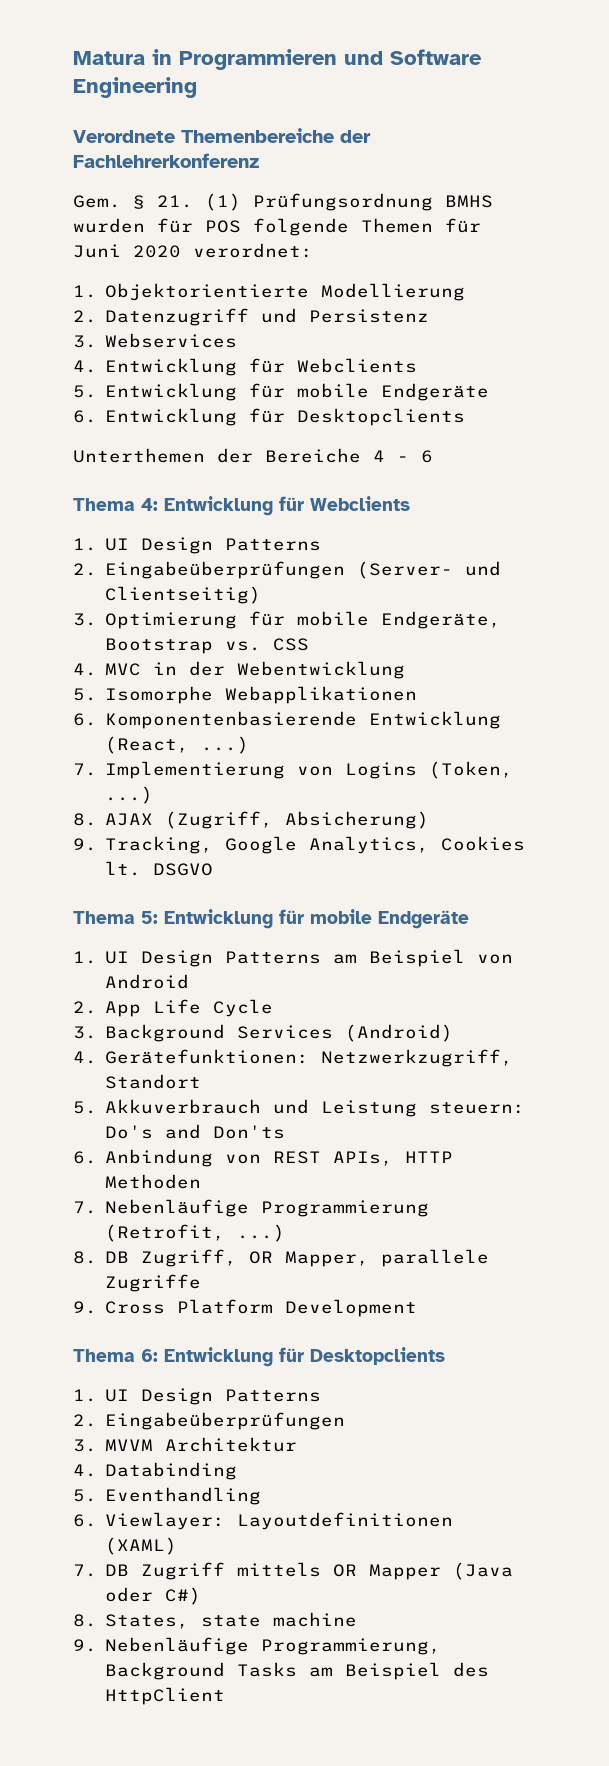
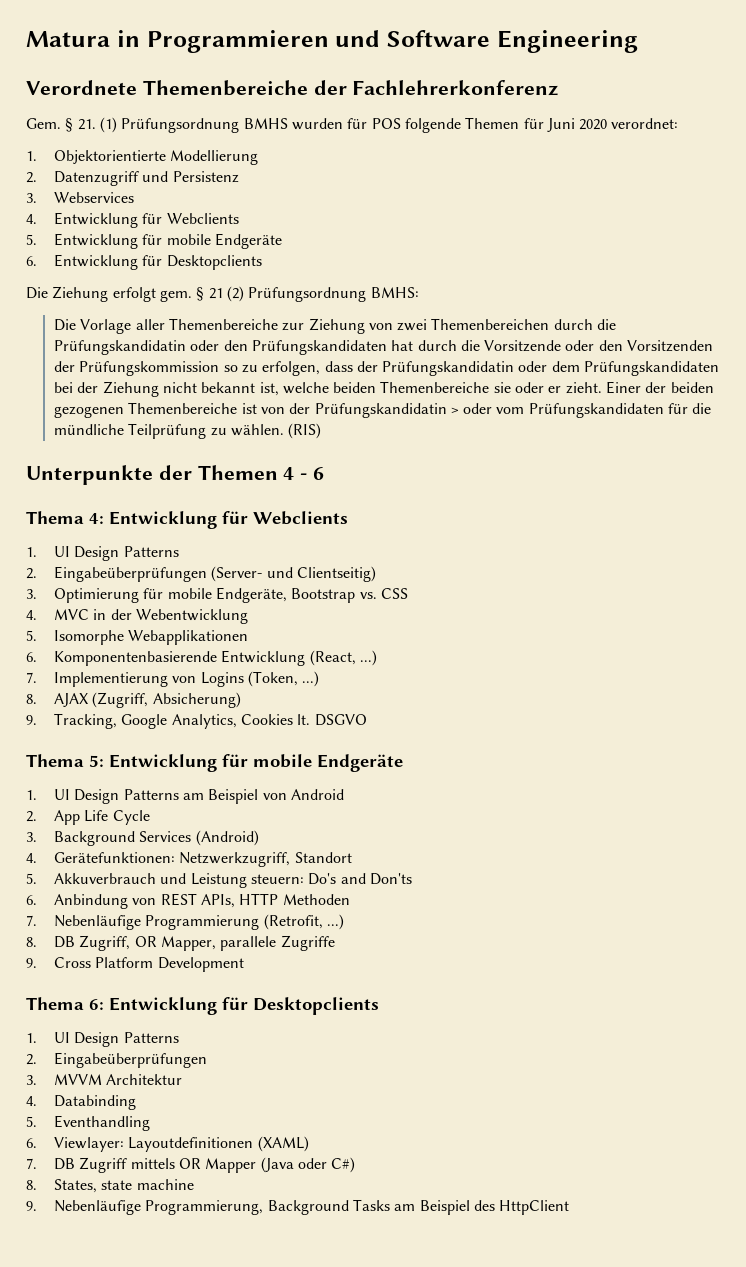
[73,448,361,463] Unterthemen der Bereiche -> [26,286,419,302] [53,318,617,334] [53,340,714,355] [53,361,720,376] [53,381,714,397] [53,402,712,418] [53,423,322,439] [26,465,278,485] Die Ziehung erfolgt gem. § 21 (2) Prüfungsordnung BMHS: // Die Vorlage aller Themenbereiche zur Ziehung von zwei Themenbereichen durch die Prüfungskandidatin oder den Prüfungskandidaten hat durch die Vorsitzende oder den Vorsitzenden der Prüfungskommission so zu erfolgen, dass der Prüfungskandidatin oder dem Prüfungskandidaten bei der Ziehung nicht bekannt ist, welche beiden Themenbereiche sie oder er zieht. Einer der beiden gezogenen Themenbereiche ist von der Prüfungskandidatin > oder vom Prüfungskandidaten für die mündliche Teilprüfung zu wählen. (RIS) // Unterpunkte der Themen

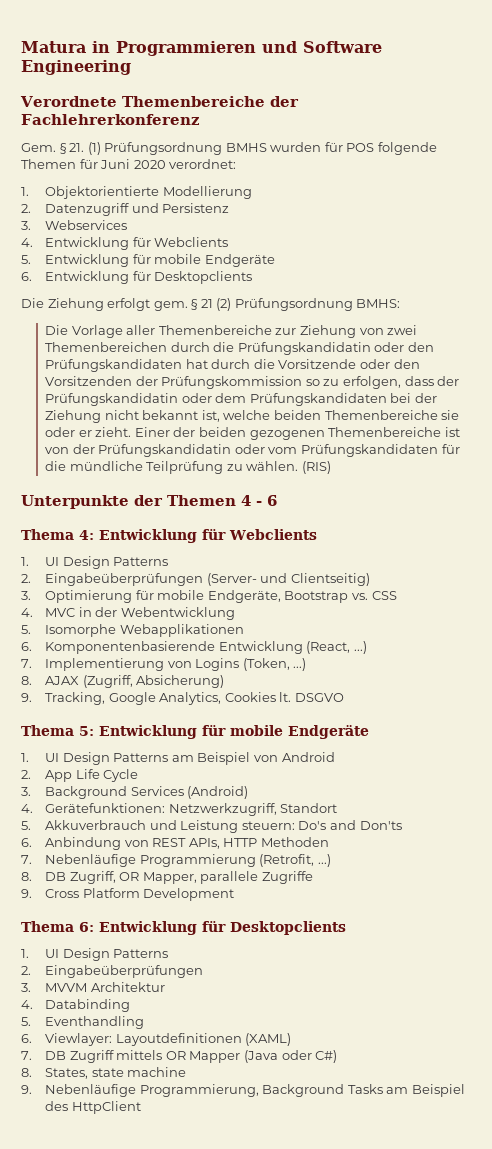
[450,407,459,414] > -> (232, 450) none

